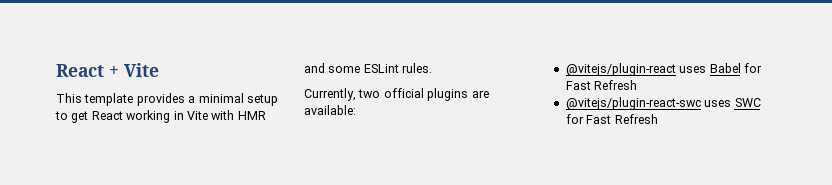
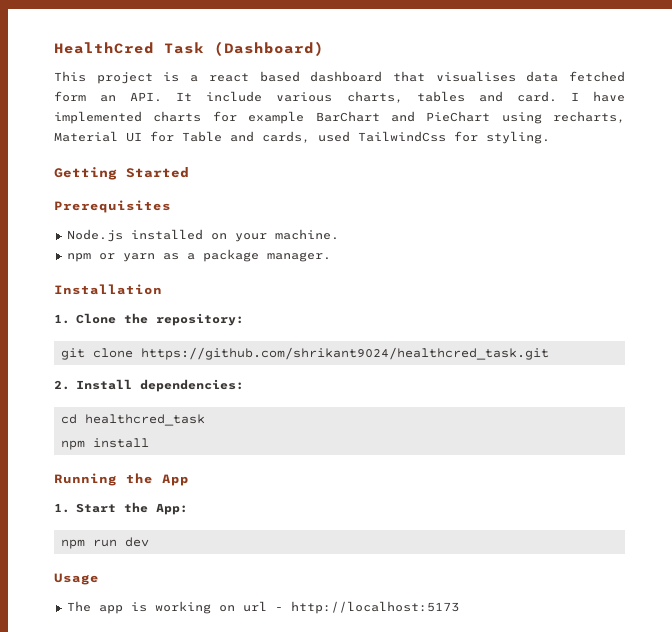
[56,63,159,77] [56,93,278,106] [55,110,266,123] [304,63,433,73] [304,88,489,101] [304,105,356,115] [565,63,762,76] [565,80,638,90] [565,97,761,110] [565,114,658,124] React + Vite // This template provides a minimal setup to get React working in Vite with HMR and some ESLint rules. // Currently, two official plugins are available: // @vitejs/plugin-react uses Babel for Fast Refresh // @vitejs/plugin-react-swc uses SWC for Fast Refresh -> [54,41,324,56] [54,71,625,84] [54,91,625,103] [54,111,625,124] [54,131,550,144] [54,167,189,180] [54,200,171,213] [66,229,339,242] [66,249,331,262] [54,284,162,295] [54,313,244,326] [60,347,549,360] [54,379,244,392] [60,414,205,426] [60,438,149,450] [54,473,189,486] [54,502,188,515] [60,537,149,549] [54,573,99,585] [66,601,459,614] HealthCred Task (Dashboard) // This project is a react based dashboard that visualises data fetched form an API. It include various charts, tables and card. I have implemented charts for example BarChart and PieChart using recharts, Material UI for Table and cards, used TailwindCss for styling. // Getting Started // Prerequisites // Node.js installed on your machine. // npm or yarn as a package manager. // Installation // 1. Clone the repository: // git clone https://github.com/shrikant9024/healthcred_task.git // 2. Install dependencies: // cd healthcred_task // npm install // Running the App // 1. Start the App: // npm run dev // Usage // The app is working on url - http://localhost:5173

